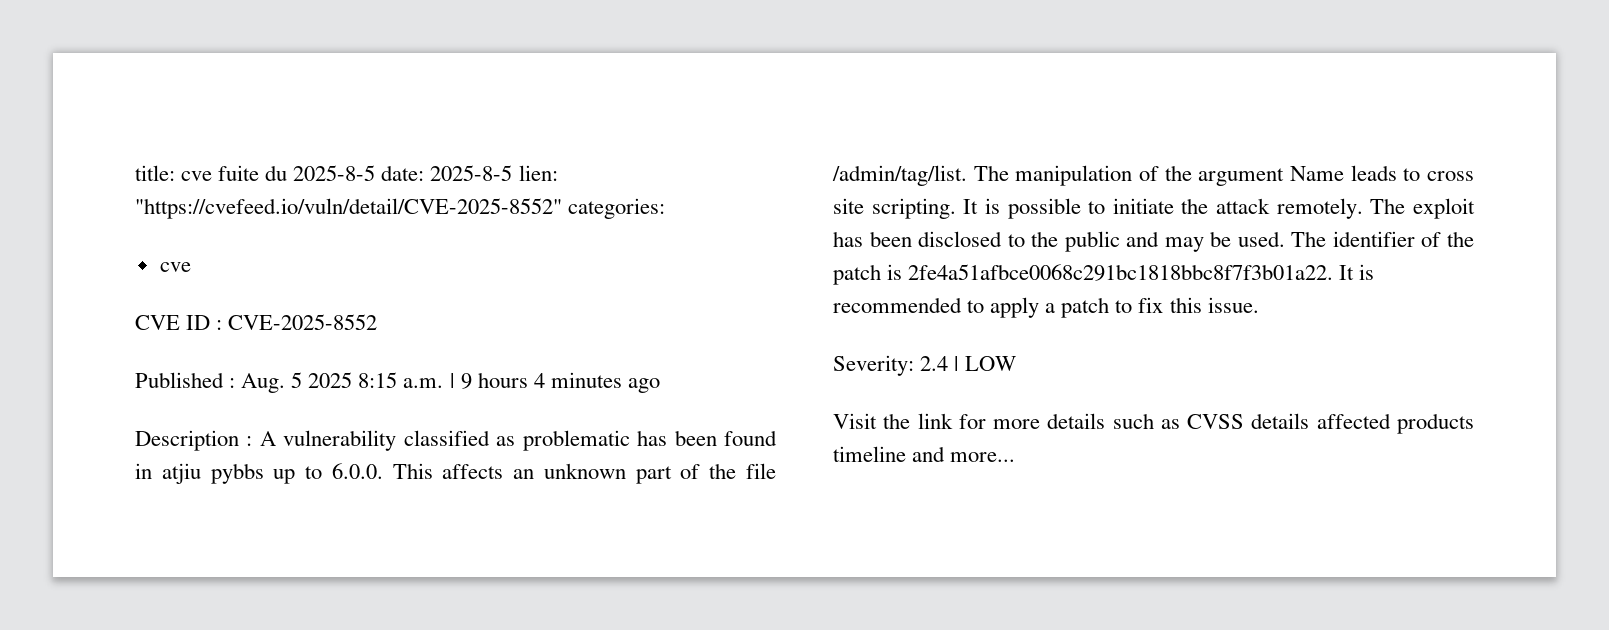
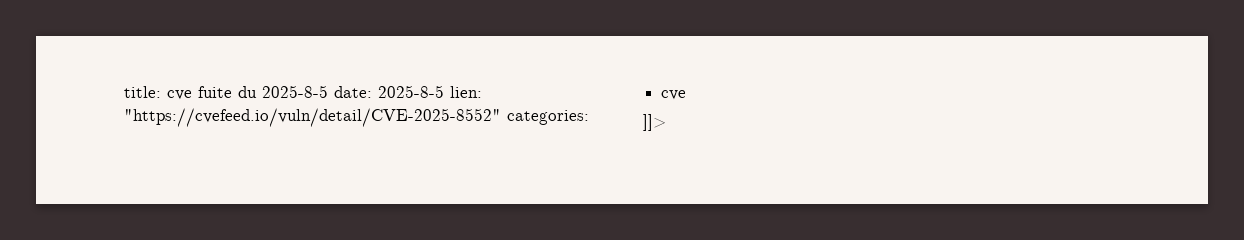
[135,314,378,330] [135,372,660,393] [135,430,777,451] [135,463,776,484] [832,165,1474,186] [833,198,1475,219] [833,231,1474,252] [833,264,1375,285] [833,297,1259,318] [833,355,1017,376] [833,413,1474,434] [833,446,1016,462] CVE ID : CVE-2025-8552 // Published : Aug. 5 2025 8:15 a.m. | 9 hours 4 minutes ago // Description : A vulnerability classified as problematic has been found in atjiu pybbs up to 6.0.0. This affects an unknown part of the file /admin/tag/list. The manipulation of the argument Name leads to cross site scripting. It is possible to initiate the attack remotely. The exploit has been disclosed to the public and may be used. The identifier of the patch is 2fe4a51afbce0068c291bc1818bbc8f7f3b01a22. It is recommended to apply a patch to fix this issue. // Severity: 2.4 | LOW // Visit the link for more details such as CVSS details affected products timeline and more... -> [643,114,666,131] ]]>

